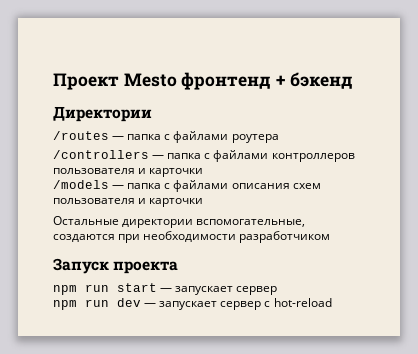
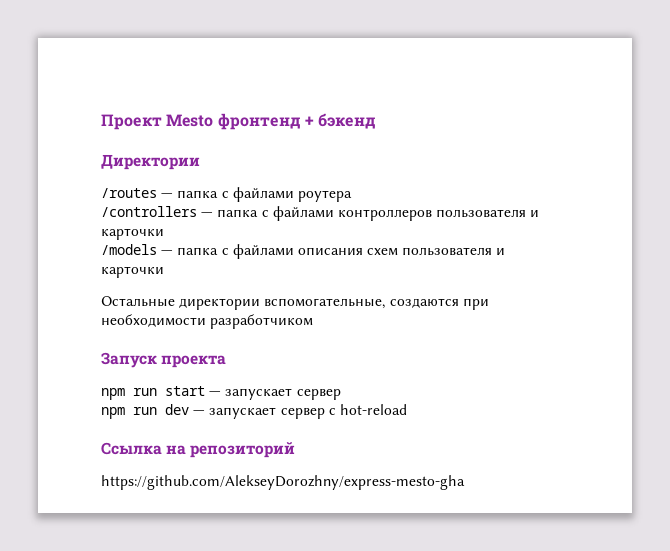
(332, 302) none -> [101,442,296,458] [101,475,465,490] // Ссылка на репозиторий // https://github.com/AlekseyDorozhny/express-mesto-gha

